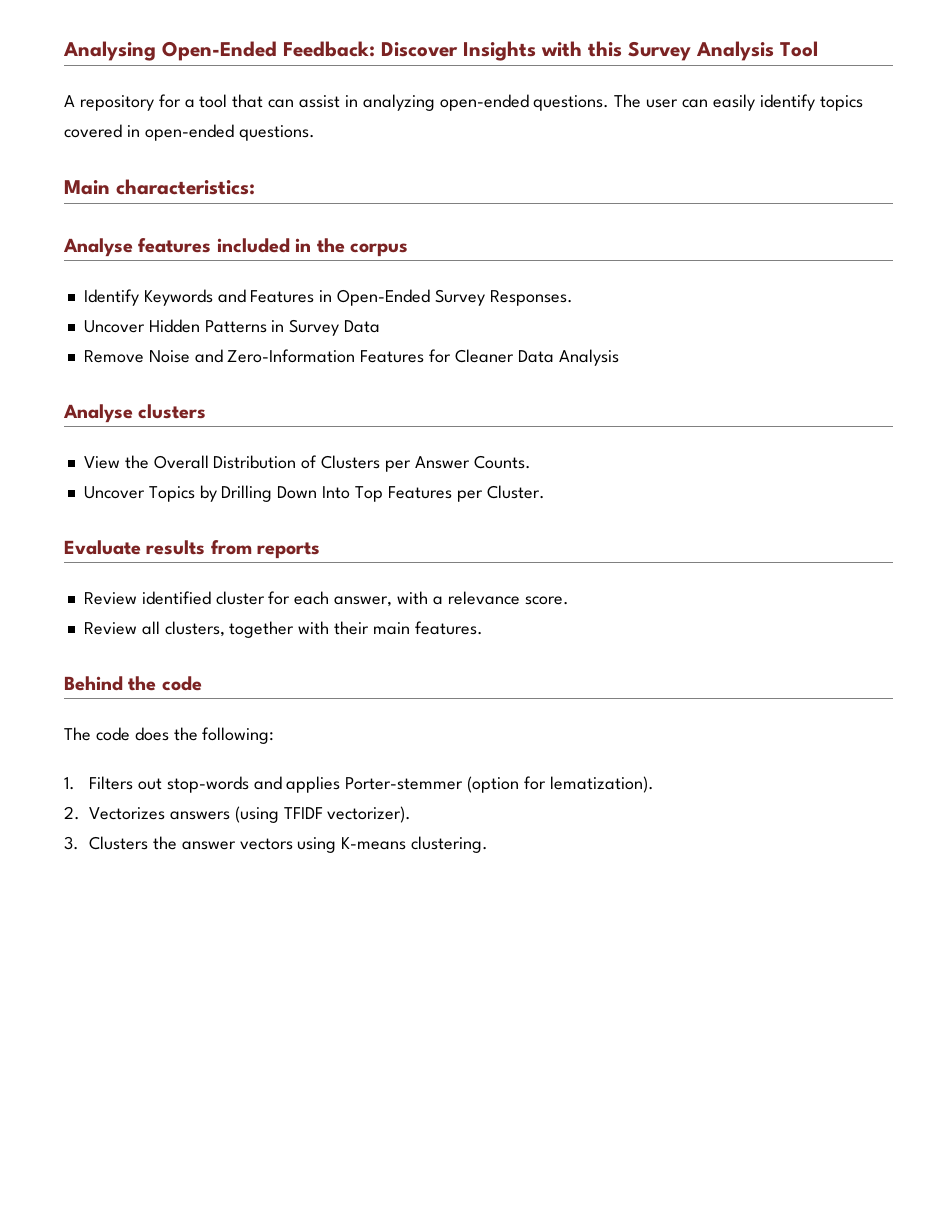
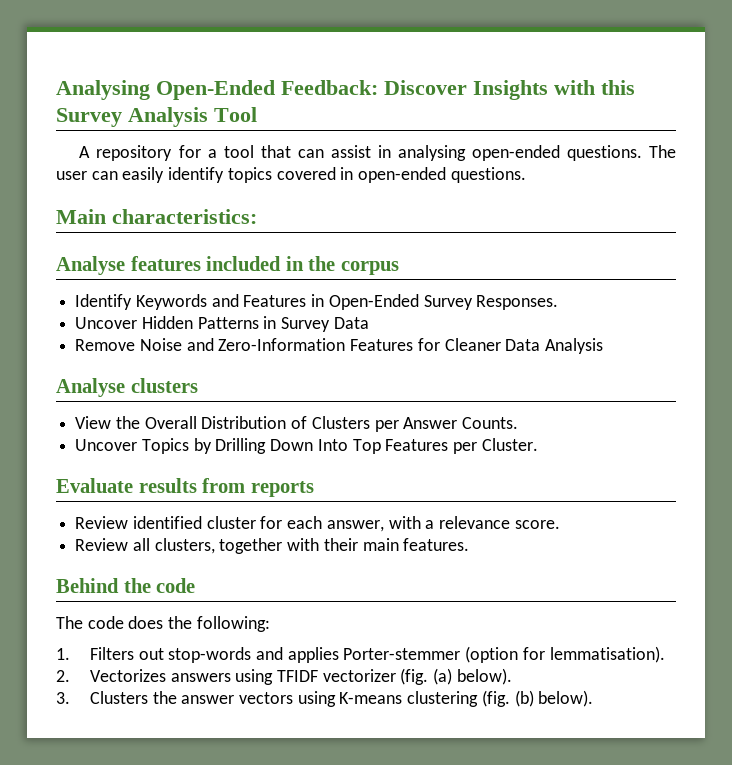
[362,94,435,111] analyzing -> [397,145,466,161] analysing
[549,776,654,793] lematization). -> [549,646,665,663] lemmatisation).
[234,806,412,823] (using TFIDF vectorizer). -> [235,668,512,685] using TFIDF vectorizer (fig. (a) below).
[411,836,489,853] clustering. -> [407,690,594,707] clustering (fig. (b) below).

